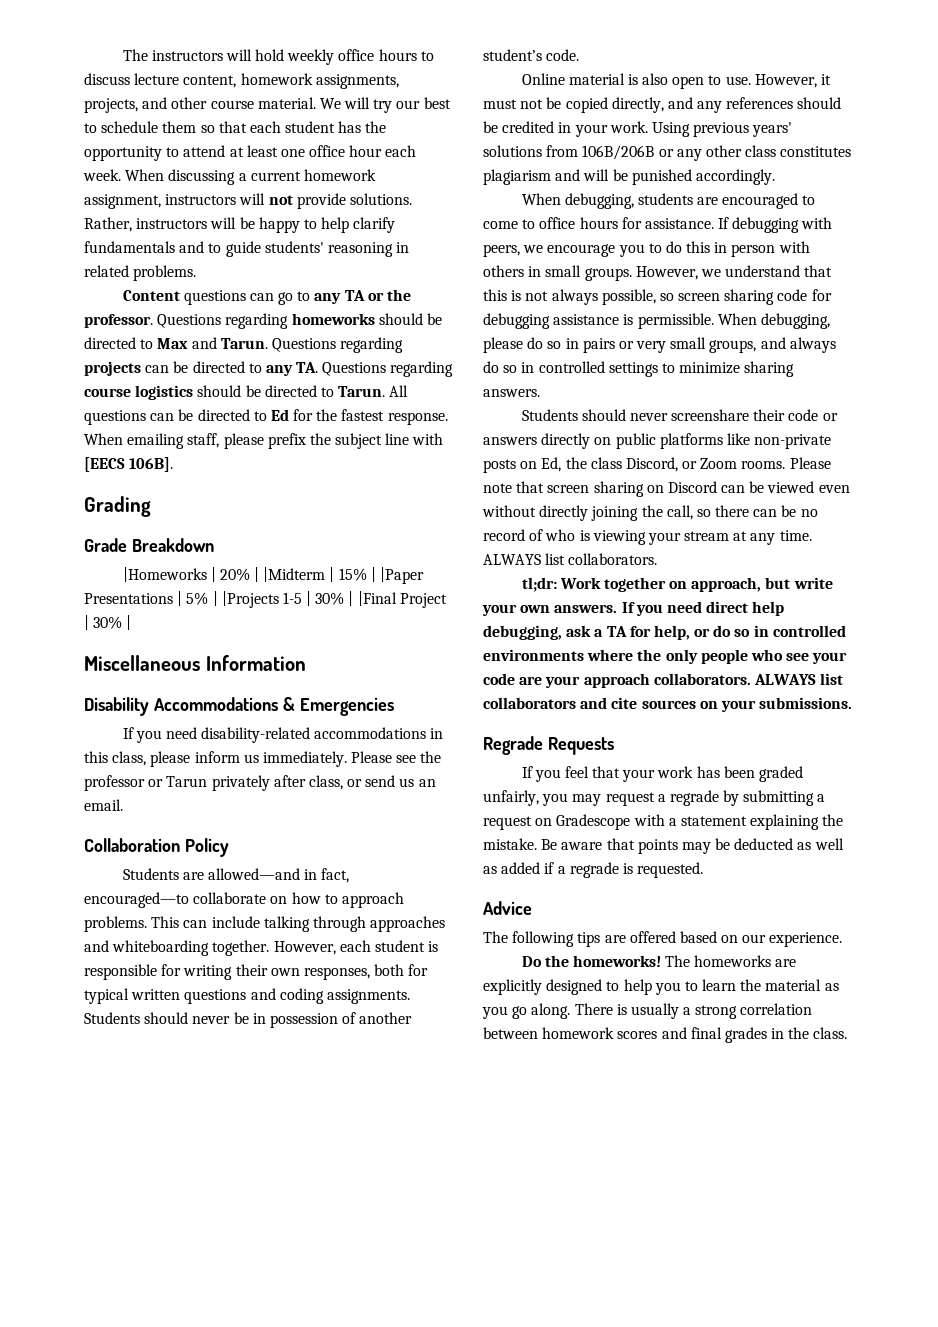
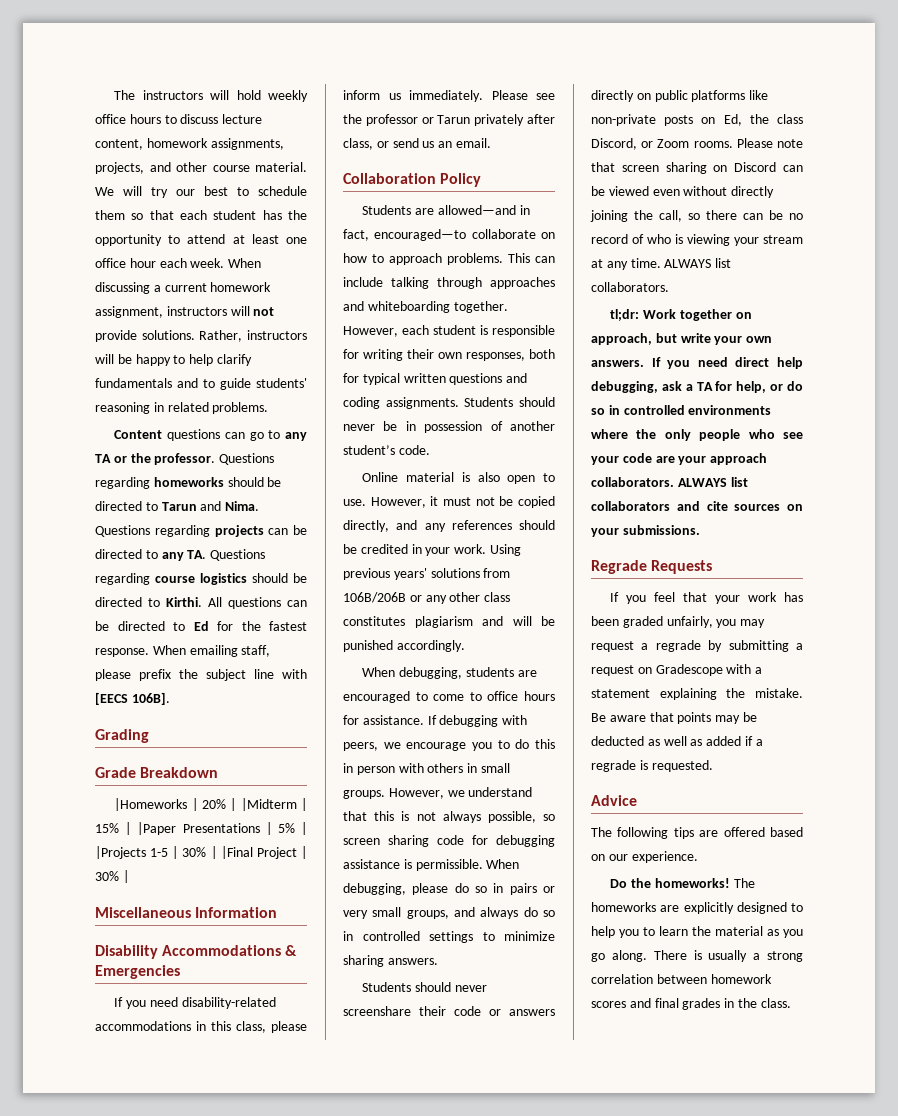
[157,337,268,349] Max and Tarun. -> [161,501,260,511] Tarun and Nima.
[338,386,386,397] Tarun. -> [166,597,202,607] Kirthi.

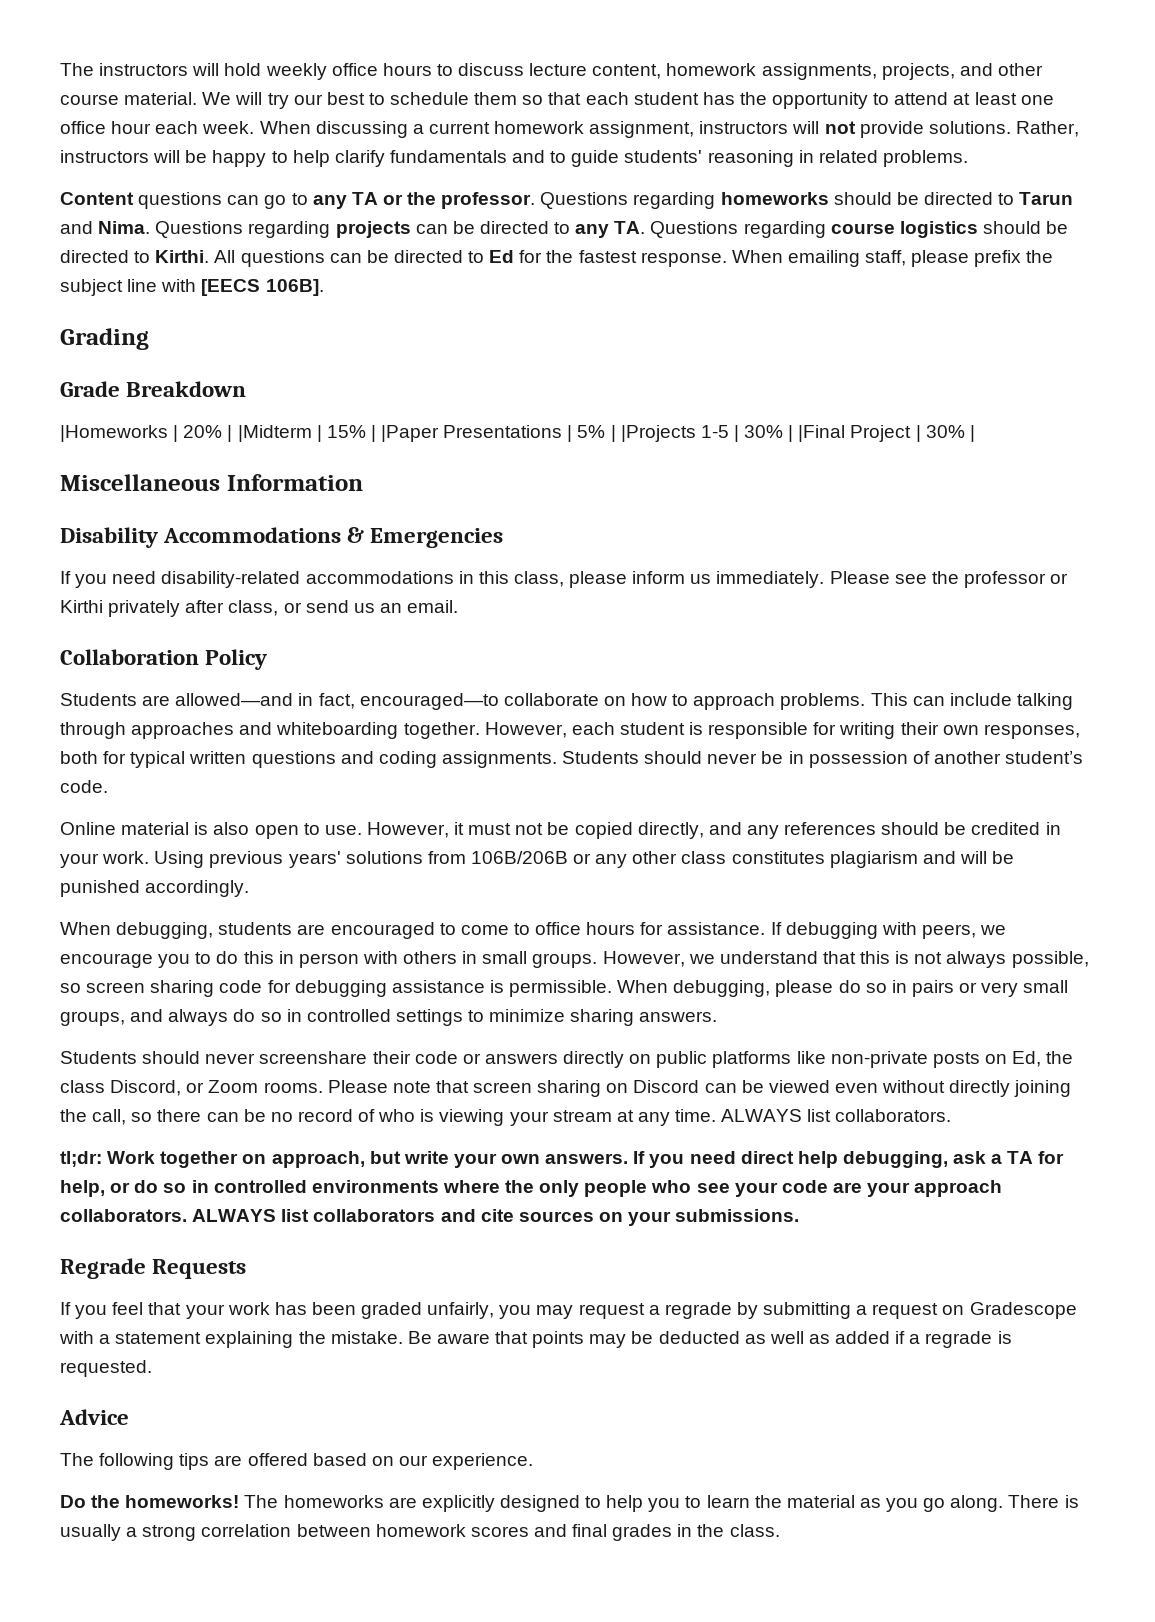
[437,115,471,124] Tarun -> [60,600,103,613] Kirthi

